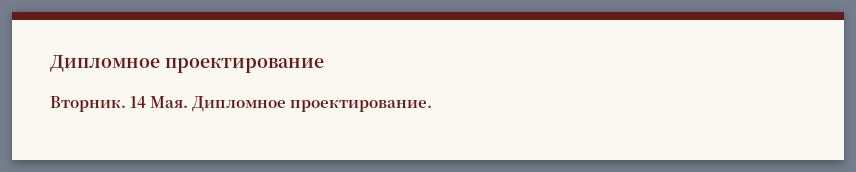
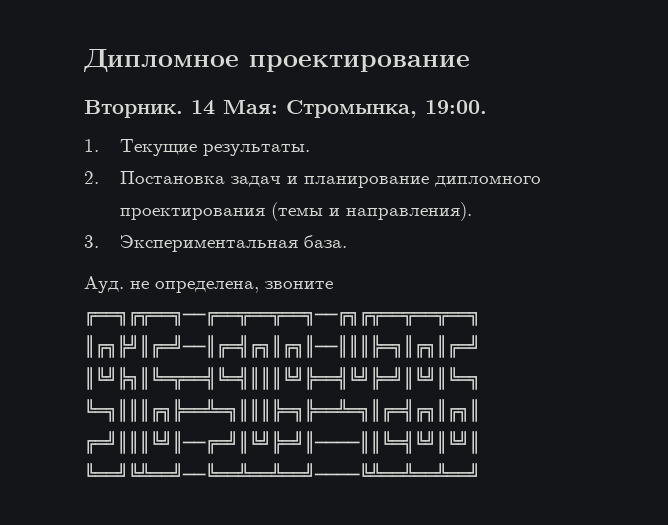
[150,96,433,112] Мая. Дипломное проектирование. -> [223,100,487,118] [84,139,311,156] [84,171,542,188] [120,202,473,221] [84,235,348,252] [84,276,333,293] [84,312,480,326] [84,335,480,358] [84,367,480,390] [84,399,480,422] [84,431,480,454] [84,463,480,481] Мая: Стромынка, 19:00. // 1. Текущие результаты. // 2. Постановка задач и планирование дипломного проектирования (темы и направления). // 3. Экспериментальная база. // Ауд. не определена, звоните ╔══╗╔╦══╗──╔══╦══╦══╗──╔╗╔╦══╦══╦══╗ ║╔╗╠╝║╔═╝──║╔═╣╔╗║╔╗║──║║║╠═╗║╔╗║╔═╝ ║╚╝╠╗║╚═╦══╣╚═╣║║║╚╝╠══╣╚╝╠═╝║╚╝║╚═╗ ╚═╗║║║╔╗╠══╩═╗║║║╠═╗╠══╩═╗║╔═╣╔╗║╔╗║ ╔═╝║║║╚╝║──╔═╝║╚╝╠═╝║────║║╚═╣╚╝║╚╝║ ╚══╝╚╩══╝──╚══╩══╩══╝────╚╩══╩══╩══╝

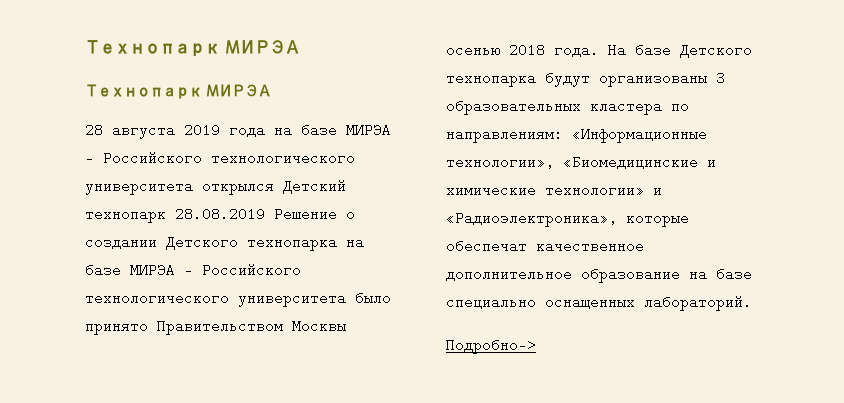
[83,49,470,72] [84,100,487,118] [84,139,311,156] [84,171,542,188] [120,202,473,221] [84,235,348,252] [84,276,333,293] [84,312,480,326] [84,335,480,358] [84,367,480,390] [84,399,480,422] [84,431,480,454] [84,463,480,481] Дипломное проектирование // Вторник. 14 Мая: Стромынка, 19:00. // 1. Текущие результаты. // 2. Постановка задач и планирование дипломного проектирования (темы и направления). // 3. Экспериментальная база. // Ауд. не определена, звоните ╔══╗╔╦══╗──╔══╦══╦══╗──╔╗╔╦══╦══╦══╗ ║╔╗╠╝║╔═╝──║╔═╣╔╗║╔╗║──║║║╠═╗║╔╗║╔═╝ ║╚╝╠╗║╚═╦══╣╚═╣║║║╚╝╠══╣╚╝╠═╝║╚╝║╚═╗ ╚═╗║║║╔╗╠══╩═╗║║║╠═╗╠══╩═╗║╔═╣╔╗║╔╗║ ╔═╝║║║╚╝║──╔═╝║╚╝╠═╝║────║║╚═╣╚╝║╚╝║ ╚══╝╚╩══╝──╚══╩══╩══╝────╚╩══╩══╩══╝ -> [85,40,300,56] [85,84,271,99] [85,121,391,139] [85,149,355,166] [85,177,346,195] [85,205,355,223] [85,233,364,251] [85,261,301,278] [85,289,391,307] [85,317,346,335] [446,41,752,58] [446,69,725,87] [446,97,689,115] [446,125,707,143] [446,153,716,170] [446,181,662,198] [446,209,689,227] [446,237,644,254] [446,265,752,283] [446,293,752,311] [446,336,536,354] Технопарк МИРЭА // Технопарк МИРЭА // 28 августа 2019 года на базе МИРЭА – Российского технологического университета открылся Детский технопарк 28.08.2019 Решение о создании Детского технопарка на базе МИРЭА – Российского технологического университета было принято Правительством Москвы осенью 2018 года. На базе Детского технопарка будут организованы 3 образовательных кластера по направлениям: «Информационные технологии», «Биомедицинские и химические технологии» и «Радиоэлектроника», которые обеспечат качественное дополнительное образование на базе специально оснащенных лабораторий. // Подробно->

